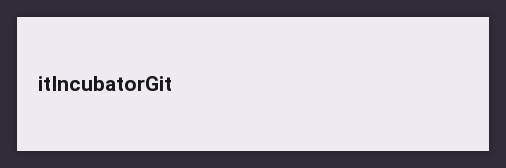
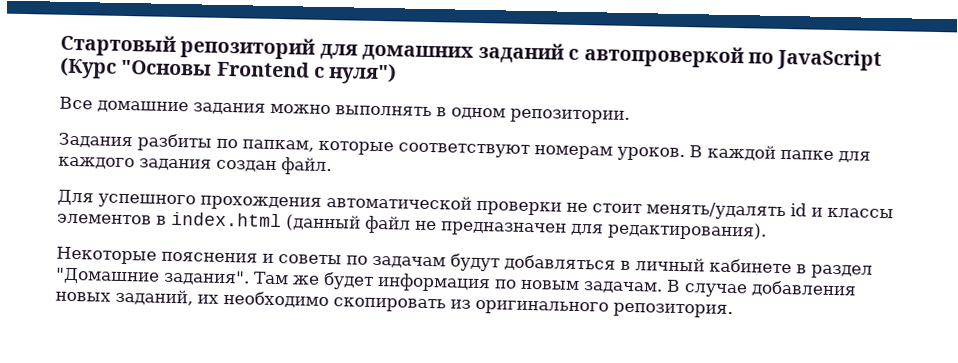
[38,76,172,91] itIncubatorGit -> [60,33,883,71] [59,56,398,85] [59,96,630,124] [58,132,871,163] [58,156,332,176] [57,189,894,221] [57,211,767,241] [56,246,873,279] [55,267,857,298] [55,288,733,319] Стартовый репозиторий для домашних заданий с автопроверкой по JavaScript (Курс "Основы Frontend с нуля") // Все домашние задания можно выполнять в одном репозитории. // Задания разбиты по папкам, которые соответствуют номерам уроков. В каждой папке для каждого задания создан файл. // Для успешного прохождения автоматической проверки не стоит менять/удалять id и классы элементов в index.html (данный файл не предназначен для редактирования). // Некоторые пояснения и советы по задачам будут добавляться в личный кабинете в раздел "Домашние задания". Там же будет информация по новым задачам. В случае добавления новых заданий, их необходимо скопировать из оригинального репозитория.

